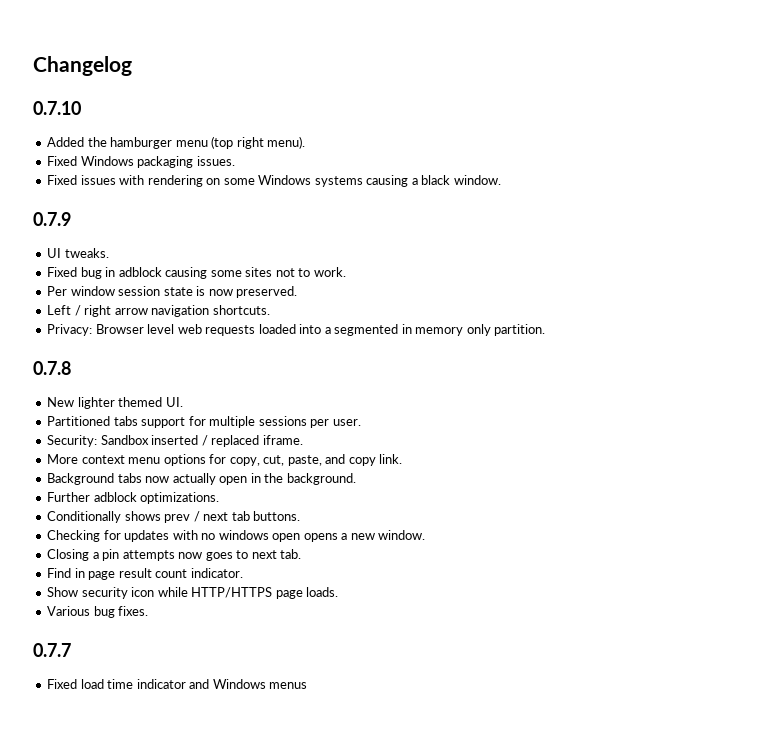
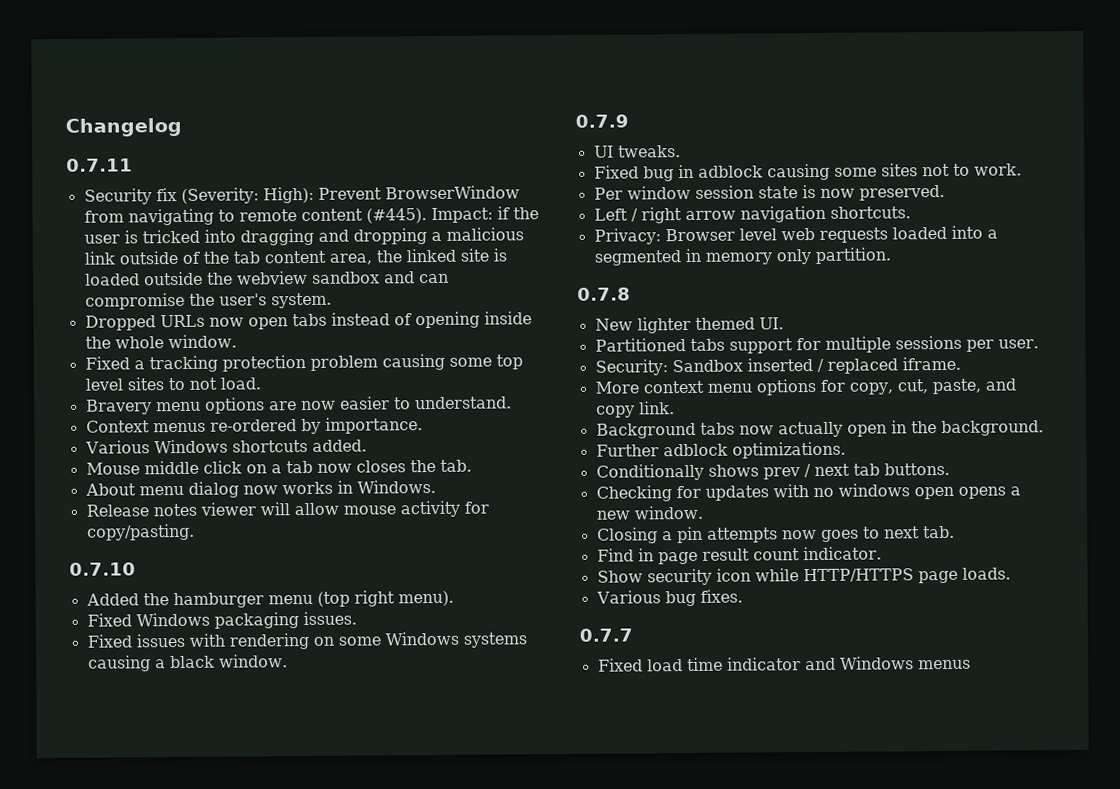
(132, 66) none -> [66,158,133,172] [83,185,520,205] [83,206,539,226] [83,227,524,246] [83,248,507,265] [84,270,449,286] [84,292,332,310] [84,311,532,331] [84,334,237,349] [84,353,523,373] [84,377,261,391] [85,396,512,415] [85,417,423,435] [84,439,367,454] [85,459,472,475] [84,479,436,498] [85,500,489,518] [86,523,195,541] // 0.7.11 // Security fix (Severity: High): Prevent BrowserWindow from navigating to remote content (#445). Impact: if the user is tricked into dragging and dropping a malicious link outside of the tab content area, the linked site is loaded outside the webview sandbox and can compromise the user's system. // Dropped URLs now open tabs instead of opening inside the whole window. // Fixed a tracking protection problem causing some top level sites to not load. // Bravery menu options are now easier to understand. // Context menus re-ordered by importance. // Various Windows shortcuts added. // Mouse middle click on a tab now closes the tab. // About menu dialog now works in Windows. // Release notes viewer will allow mouse activity for copy/pasting.

